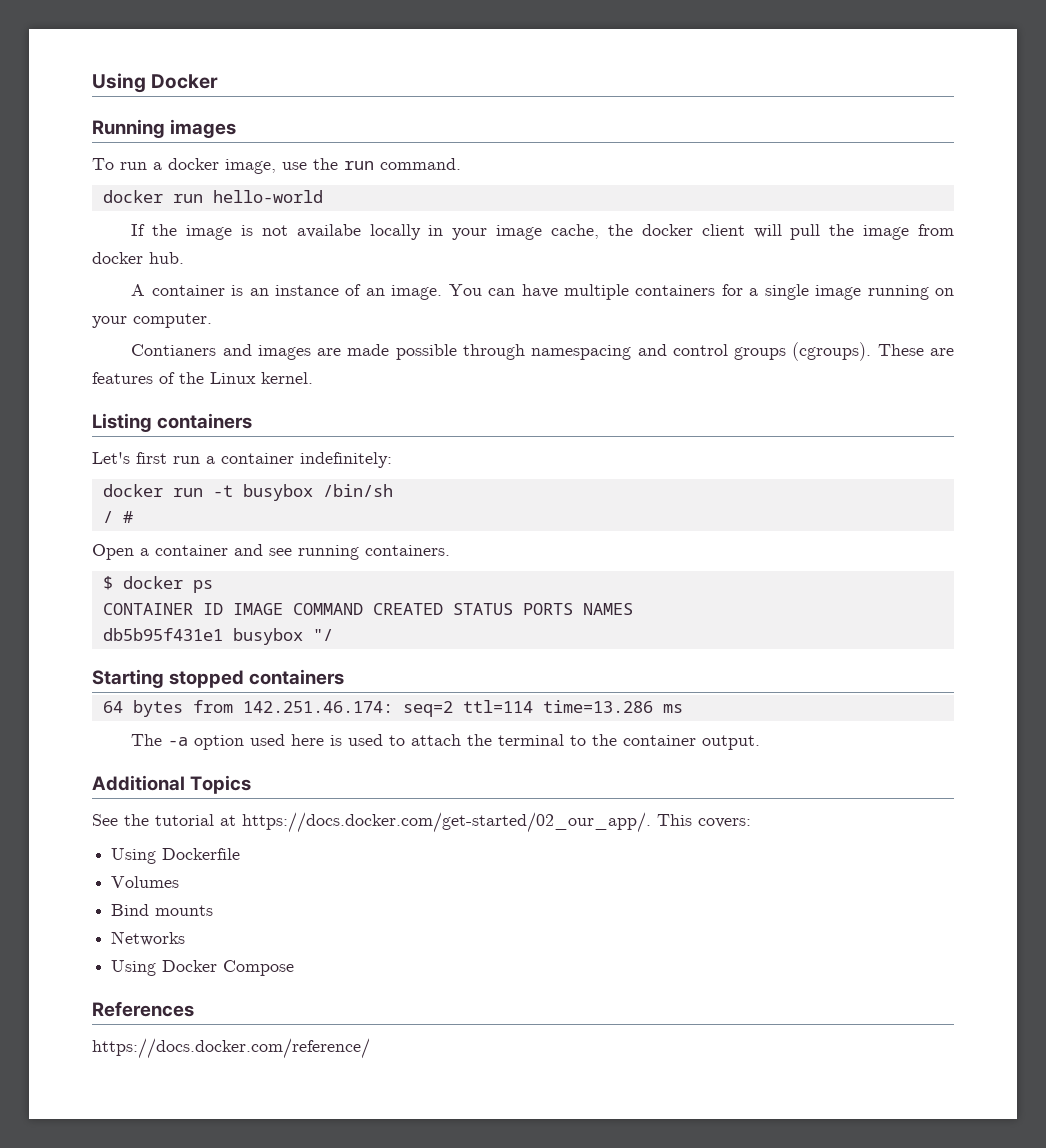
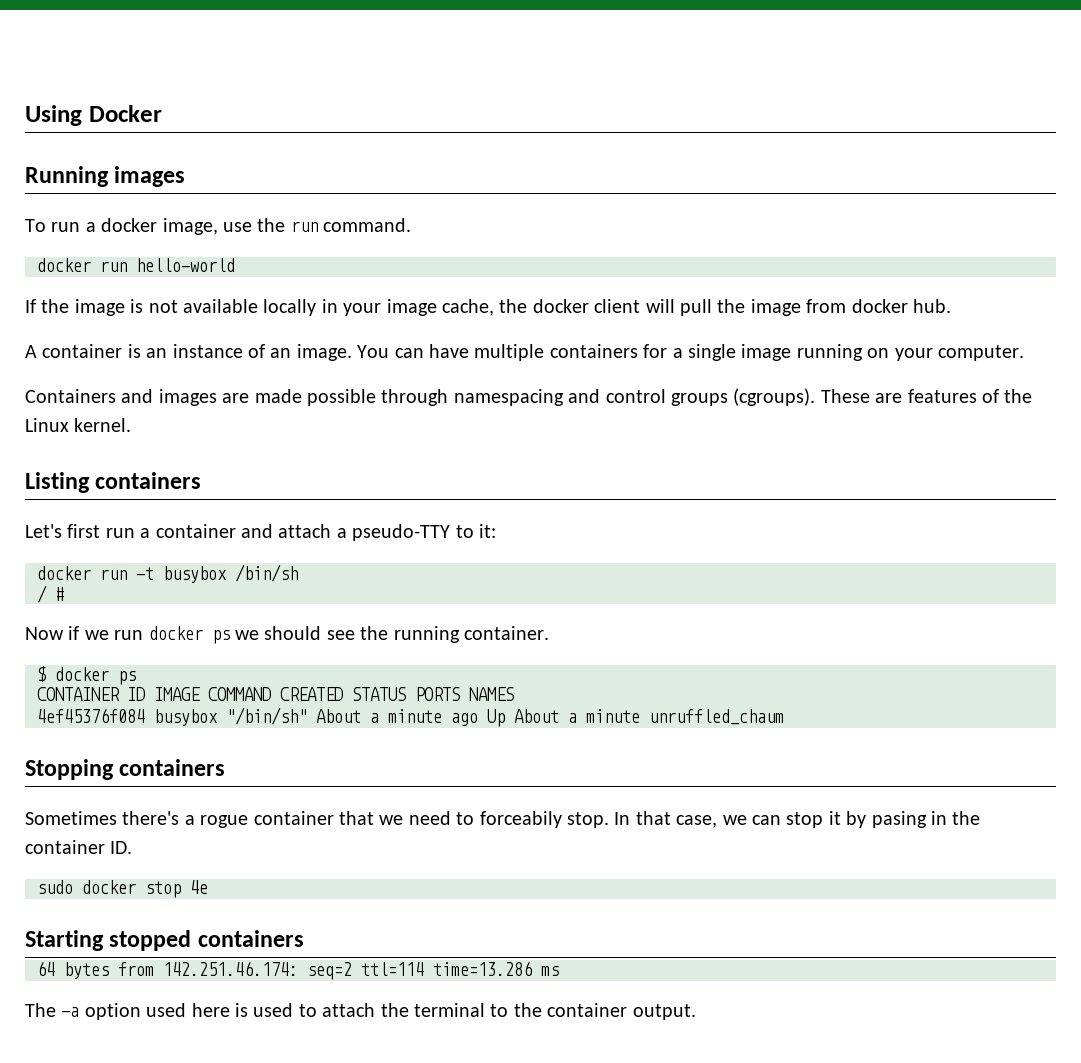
[296,224,361,238] availabe -> [183,299,258,313] available
[131,344,217,356] Contianers -> [25,389,116,403] Containers
[300,452,392,468] indefinitely: -> [241,524,496,541] and attach a pseudo-TTY to it:
[92,544,450,560] Open a container and see running containers. -> [25,626,549,644] Now if we run docker ps we should see the running container.
[102,628,333,645] db5b95f431e1 busybox "/ -> [37,707,784,727] [25,759,226,780] [25,811,981,828] [25,840,133,854] [37,880,208,898] 4ef45376f084 busybox "/bin/sh" About a minute ago Up About a minute unruffled_chaum // Stopping containers // Sometimes there's a rogue container that we need to forceabily stop. In that case, we can stop it by pasing in the container ID. // sudo docker stop 4e
[92,775,252,794] [92,812,751,833] [111,848,241,864] [111,876,180,888] [111,904,214,916] [111,931,186,946] [111,960,295,976] [92,1001,194,1017] [92,1038,370,1059] // Additional Topics // See the tutorial at https://docs.docker.com/get-started/02_our_app/. This covers: // Using Dockerfile // Volumes // Bind mounts // Networks // Using Docker Compose // References // https://docs.docker.com/reference/ -> (696, 1012) none

